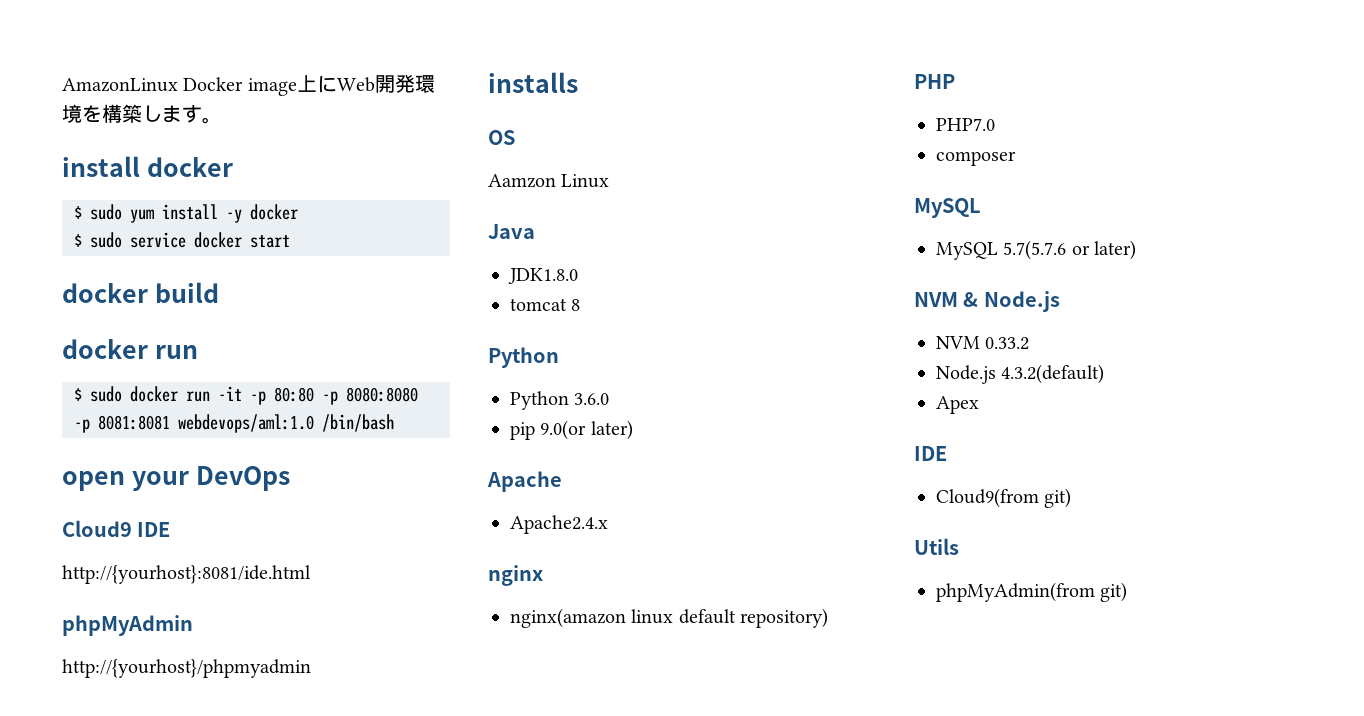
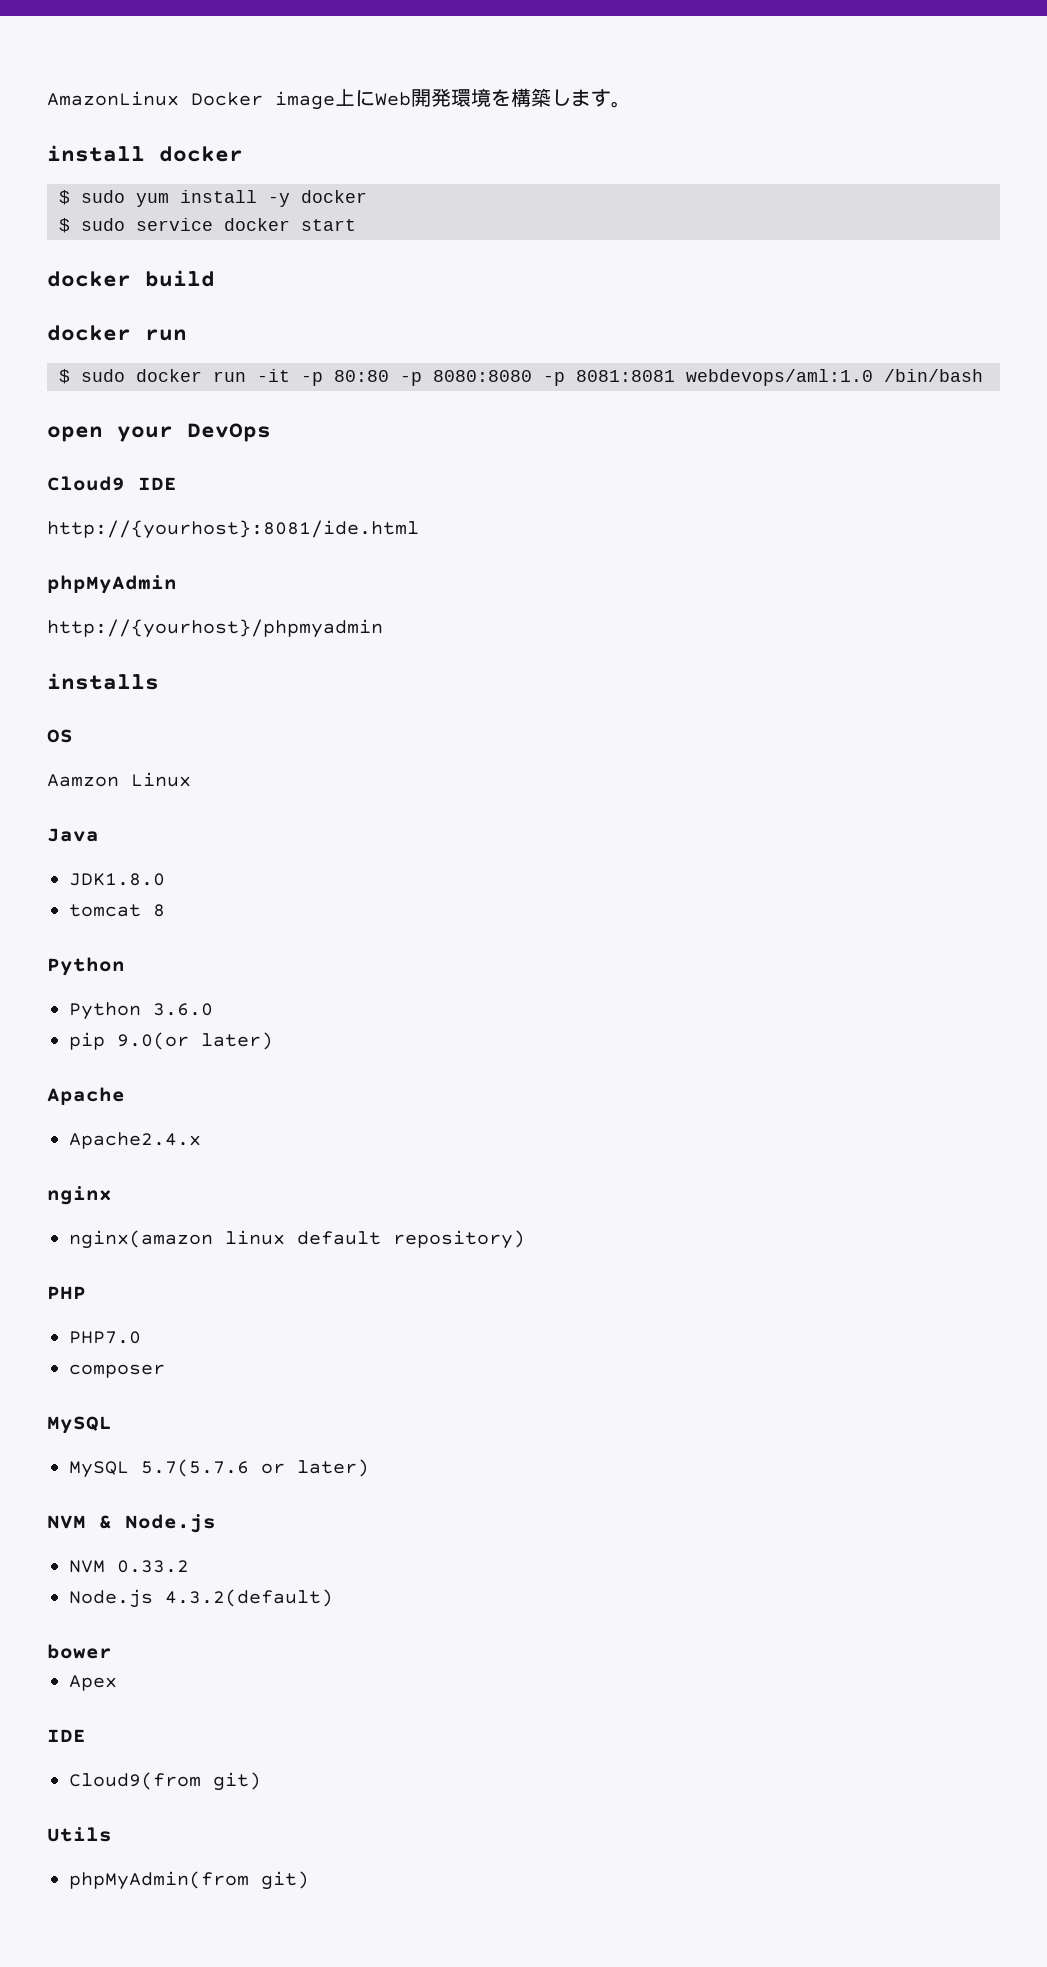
(1105, 374) none -> [47,1644,112,1659] // bower

